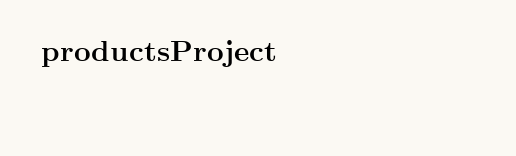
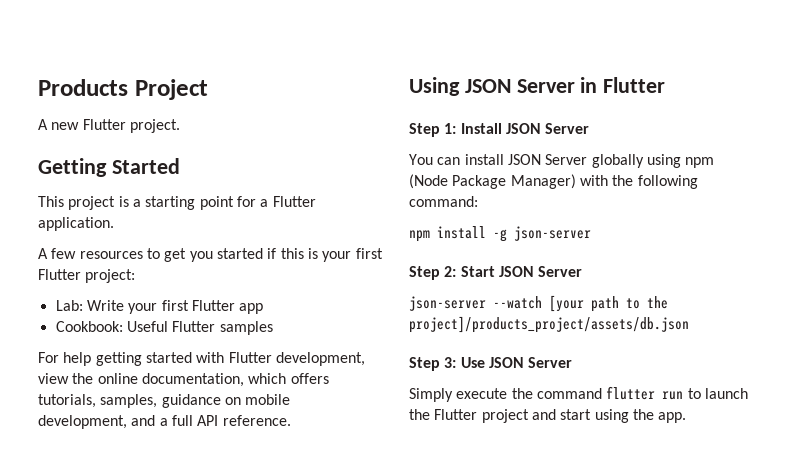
[41,40,277,67] productsProject -> [38,79,208,100] [38,119,180,133] [38,158,180,177] [38,196,316,210] [38,217,114,231] [38,248,383,262] [38,269,136,283] [55,300,264,314] [55,321,273,335] [38,352,365,366] [38,373,329,387] [38,394,291,408] [38,415,291,429] [409,77,666,96] [409,123,590,137] [409,154,715,168] [409,174,698,189] [409,196,478,207] [409,226,591,242] [409,266,583,280] [409,295,668,312] [409,316,689,333] [409,357,573,371] [409,386,748,402] [409,409,687,423] Products Project // A new Flutter project. // Getting Started // This project is a starting point for a Flutter application. // A few resources to get you started if this is your first Flutter project: // Lab: Write your first Flutter app // Cookbook: Useful Flutter samples // For help getting started with Flutter development, view the online documentation, which offers tutorials, samples, guidance on mobile development, and a full API reference. // Using JSON Server in Flutter // Step 1: Install JSON Server // You can install JSON Server globally using npm (Node Package Manager) with the following command: // npm install -g json-server // Step 2: Start JSON Server // json-server --watch [your path to the project]/products_project/assets/db.json // Step 3: Use JSON Server // Simply execute the command flutter run to launch the Flutter project and start using the app.

